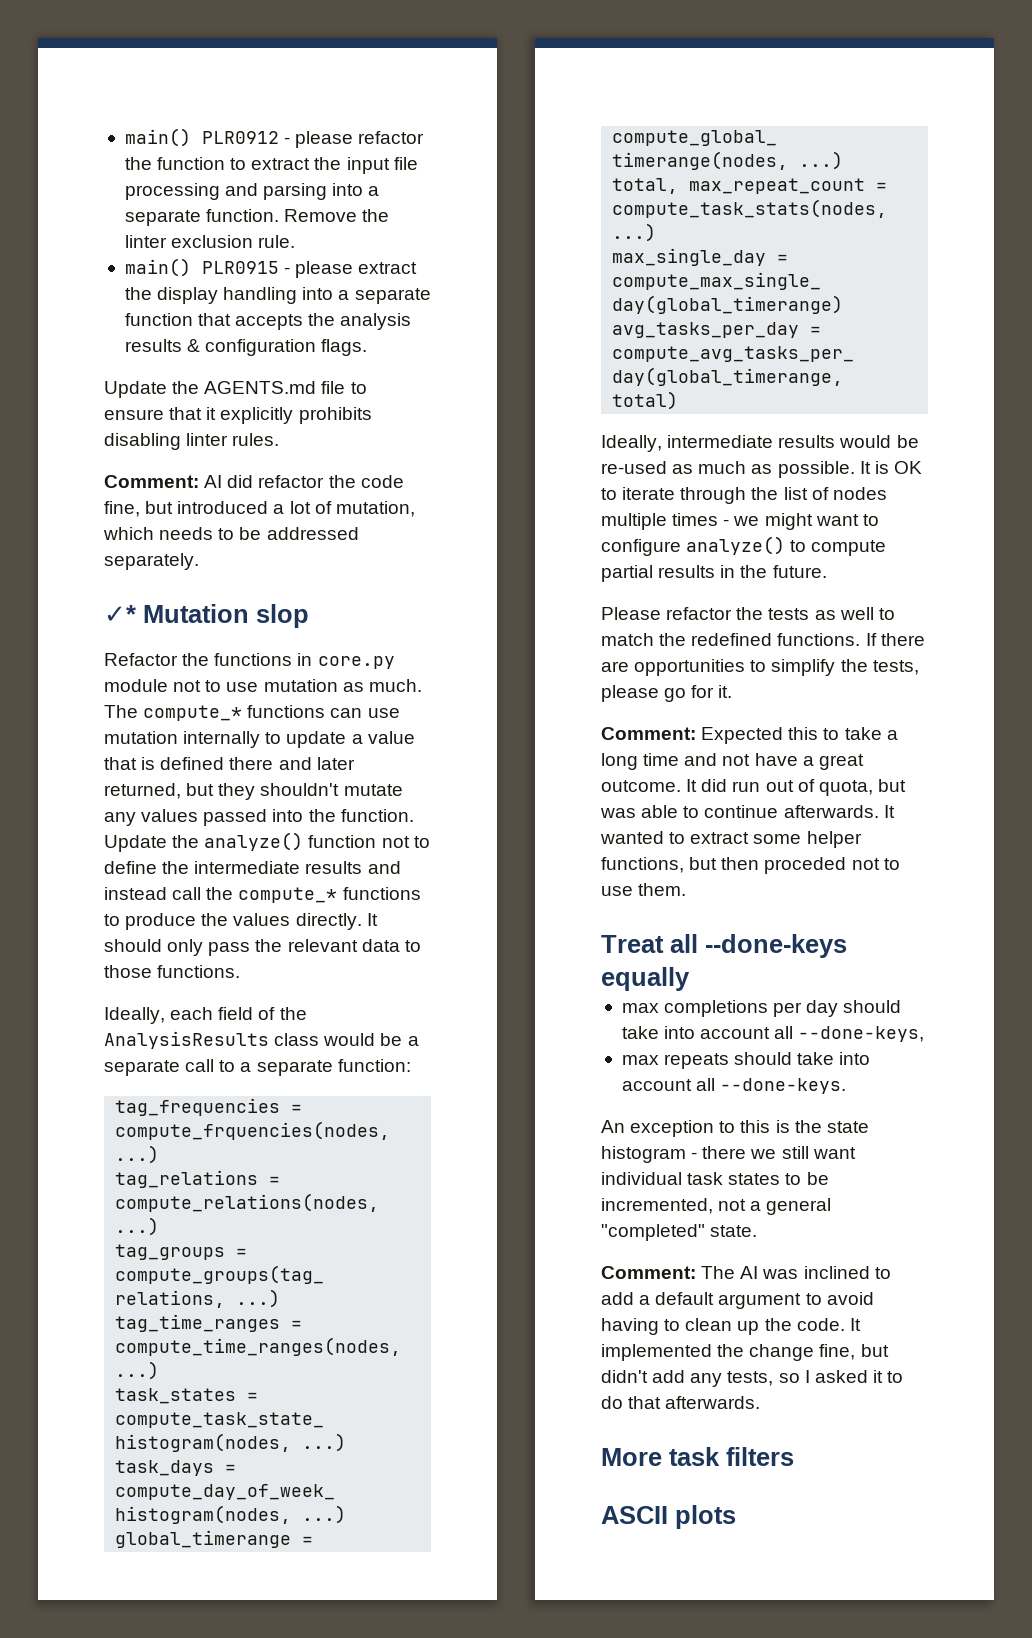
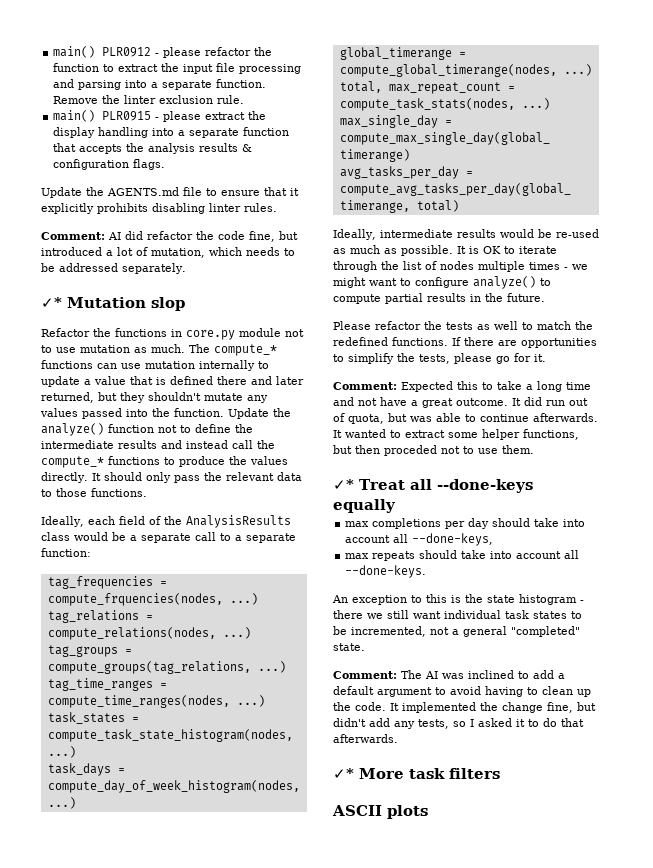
(687, 889) none -> [333,479,354,490] ✓*
(761, 1402) none -> [333,768,354,779] ✓*

